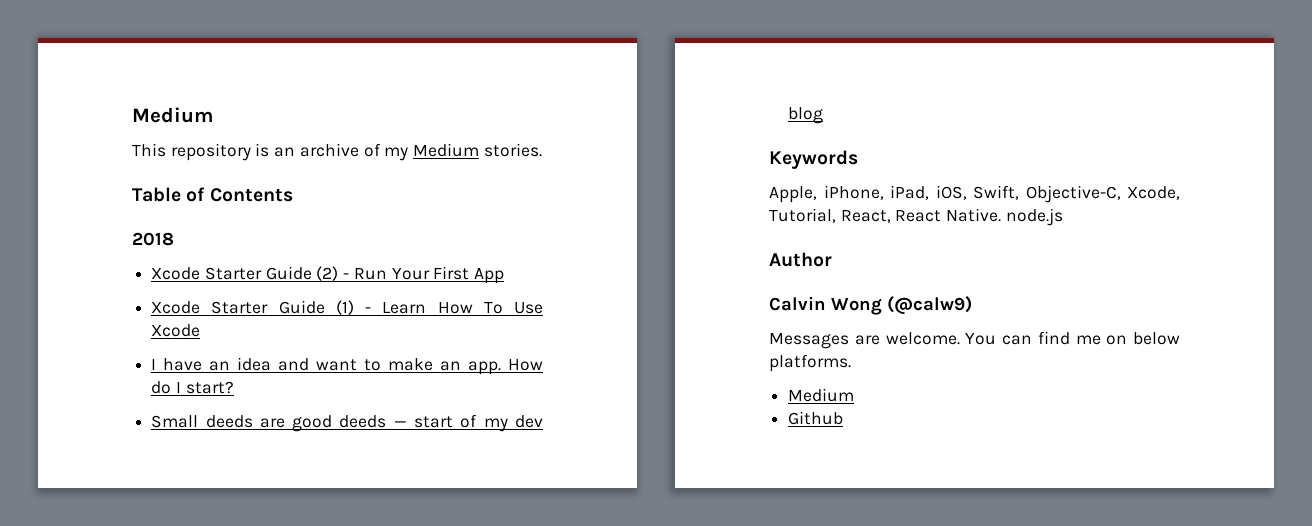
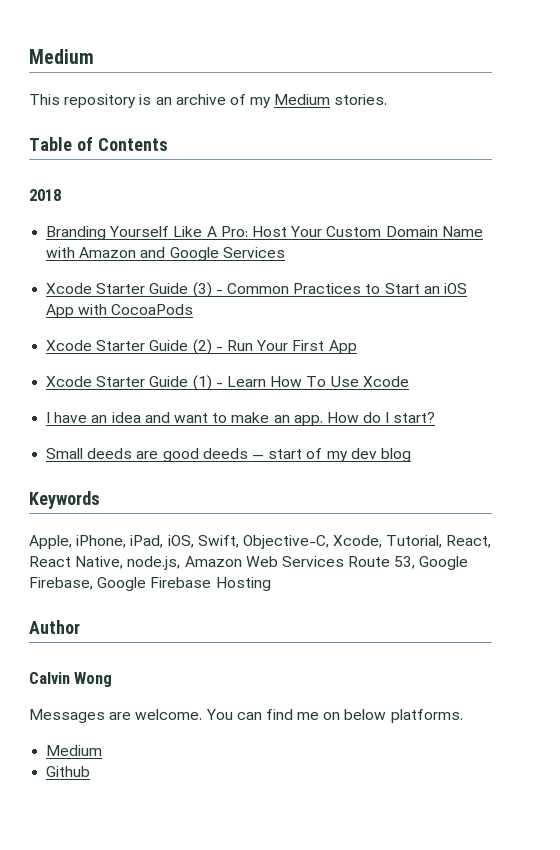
(174, 239) none -> [46,226,483,240] [46,247,285,261] [46,282,467,298] [46,304,194,318] // Branding Yourself Like A Pro: Host Your Custom Domain Name with Amazon and Google Services // Xcode Starter Guide (3) - Common Practices to Start an iOS App with CocoaPods
[946,208,1063,226] Native. node.js -> [75,556,469,570] [29,577,271,591] Native, node.js, Amazon Web Services Route 53, Google Firebase, Google Firebase Hosting
[887,296,972,315] (@calw9) -> (113, 679) none

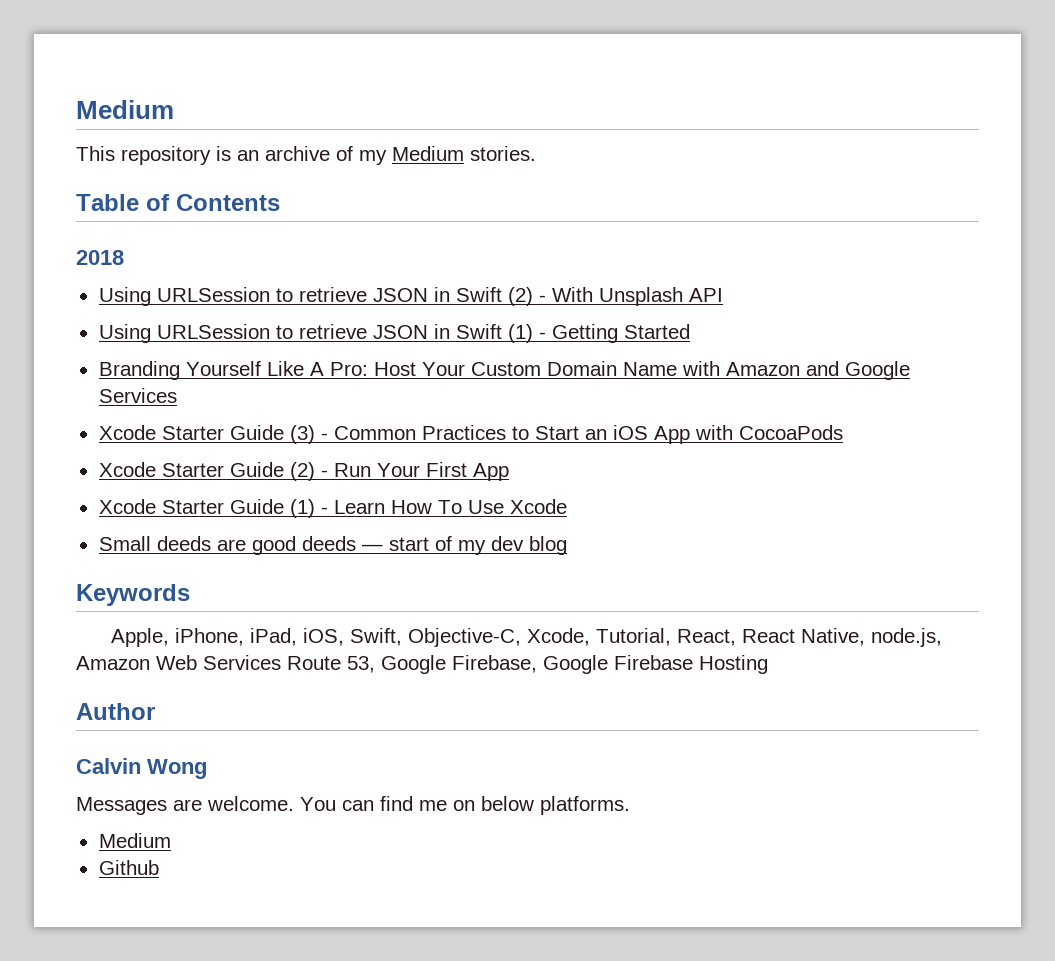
(61, 195) none -> [98,287,723,306] [98,324,690,343] // Using URLSession to retrieve JSON in Swift (2) - With Unsplash API // Using URLSession to retrieve JSON in Swift (1) - Getting Started
[46,412,436,426] // I have an idea and want to make an app. How do I start? -> (567, 506) none

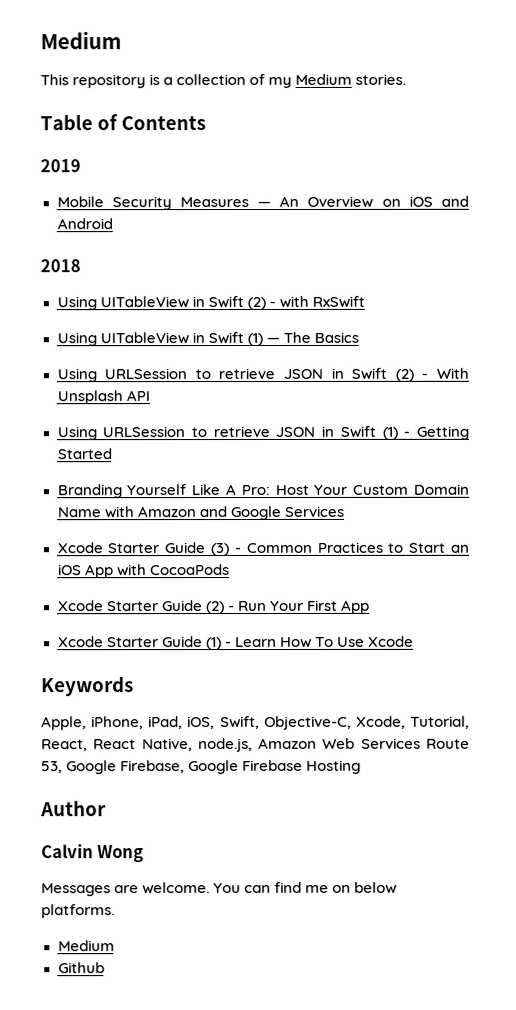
[237,146,330,161] an archive -> [163,74,247,86] a collection
[76,250,124,265] 2018 -> [40,159,81,173] [56,195,469,211] [56,218,113,230] [40,259,81,273] [56,295,365,311] [56,331,359,347] 2019 // Mobile Security Measures — An Overview on iOS and Android // 2018 // Using UITableView in Swift (2) - with RxSwift // Using UITableView in Swift (1) — The Basics
[98,536,567,555] // Small deeds are good deeds — start of my dev blog -> (414, 641) none

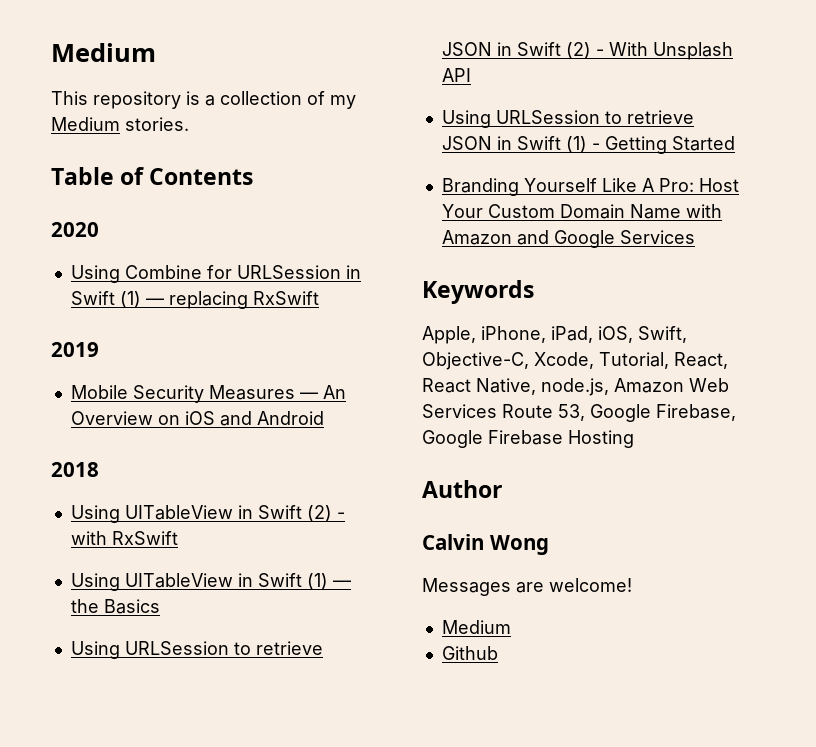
(206, 123) none -> [51,222,99,237] [70,265,361,283] [70,291,319,309] // 2020 // Using Combine for URLSession in Swift (1) — replacing RxSwift
[282,331,311,343] The -> [70,599,99,613] the
[57,541,470,557] [57,564,230,579] [57,599,370,615] [57,635,414,651] // Xcode Starter Guide (3) - Common Practices to Start an iOS App with CocoaPods // Xcode Starter Guide (2) - Run Your First App // Xcode Starter Guide (1) - Learn How To Use Xcode -> (695, 237) none
[142,881,398,895] [41,904,115,919] welcome. You can find me on below platforms. -> [549,578,632,592] welcome!

